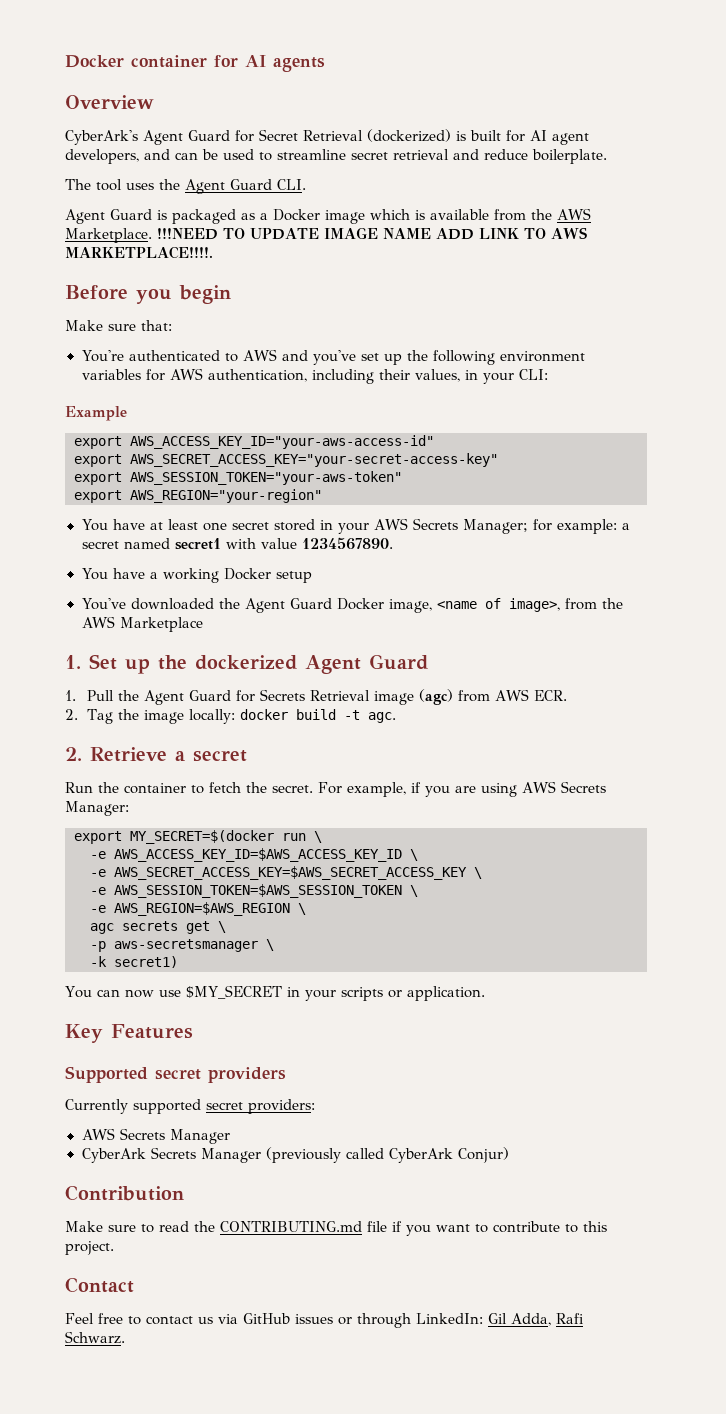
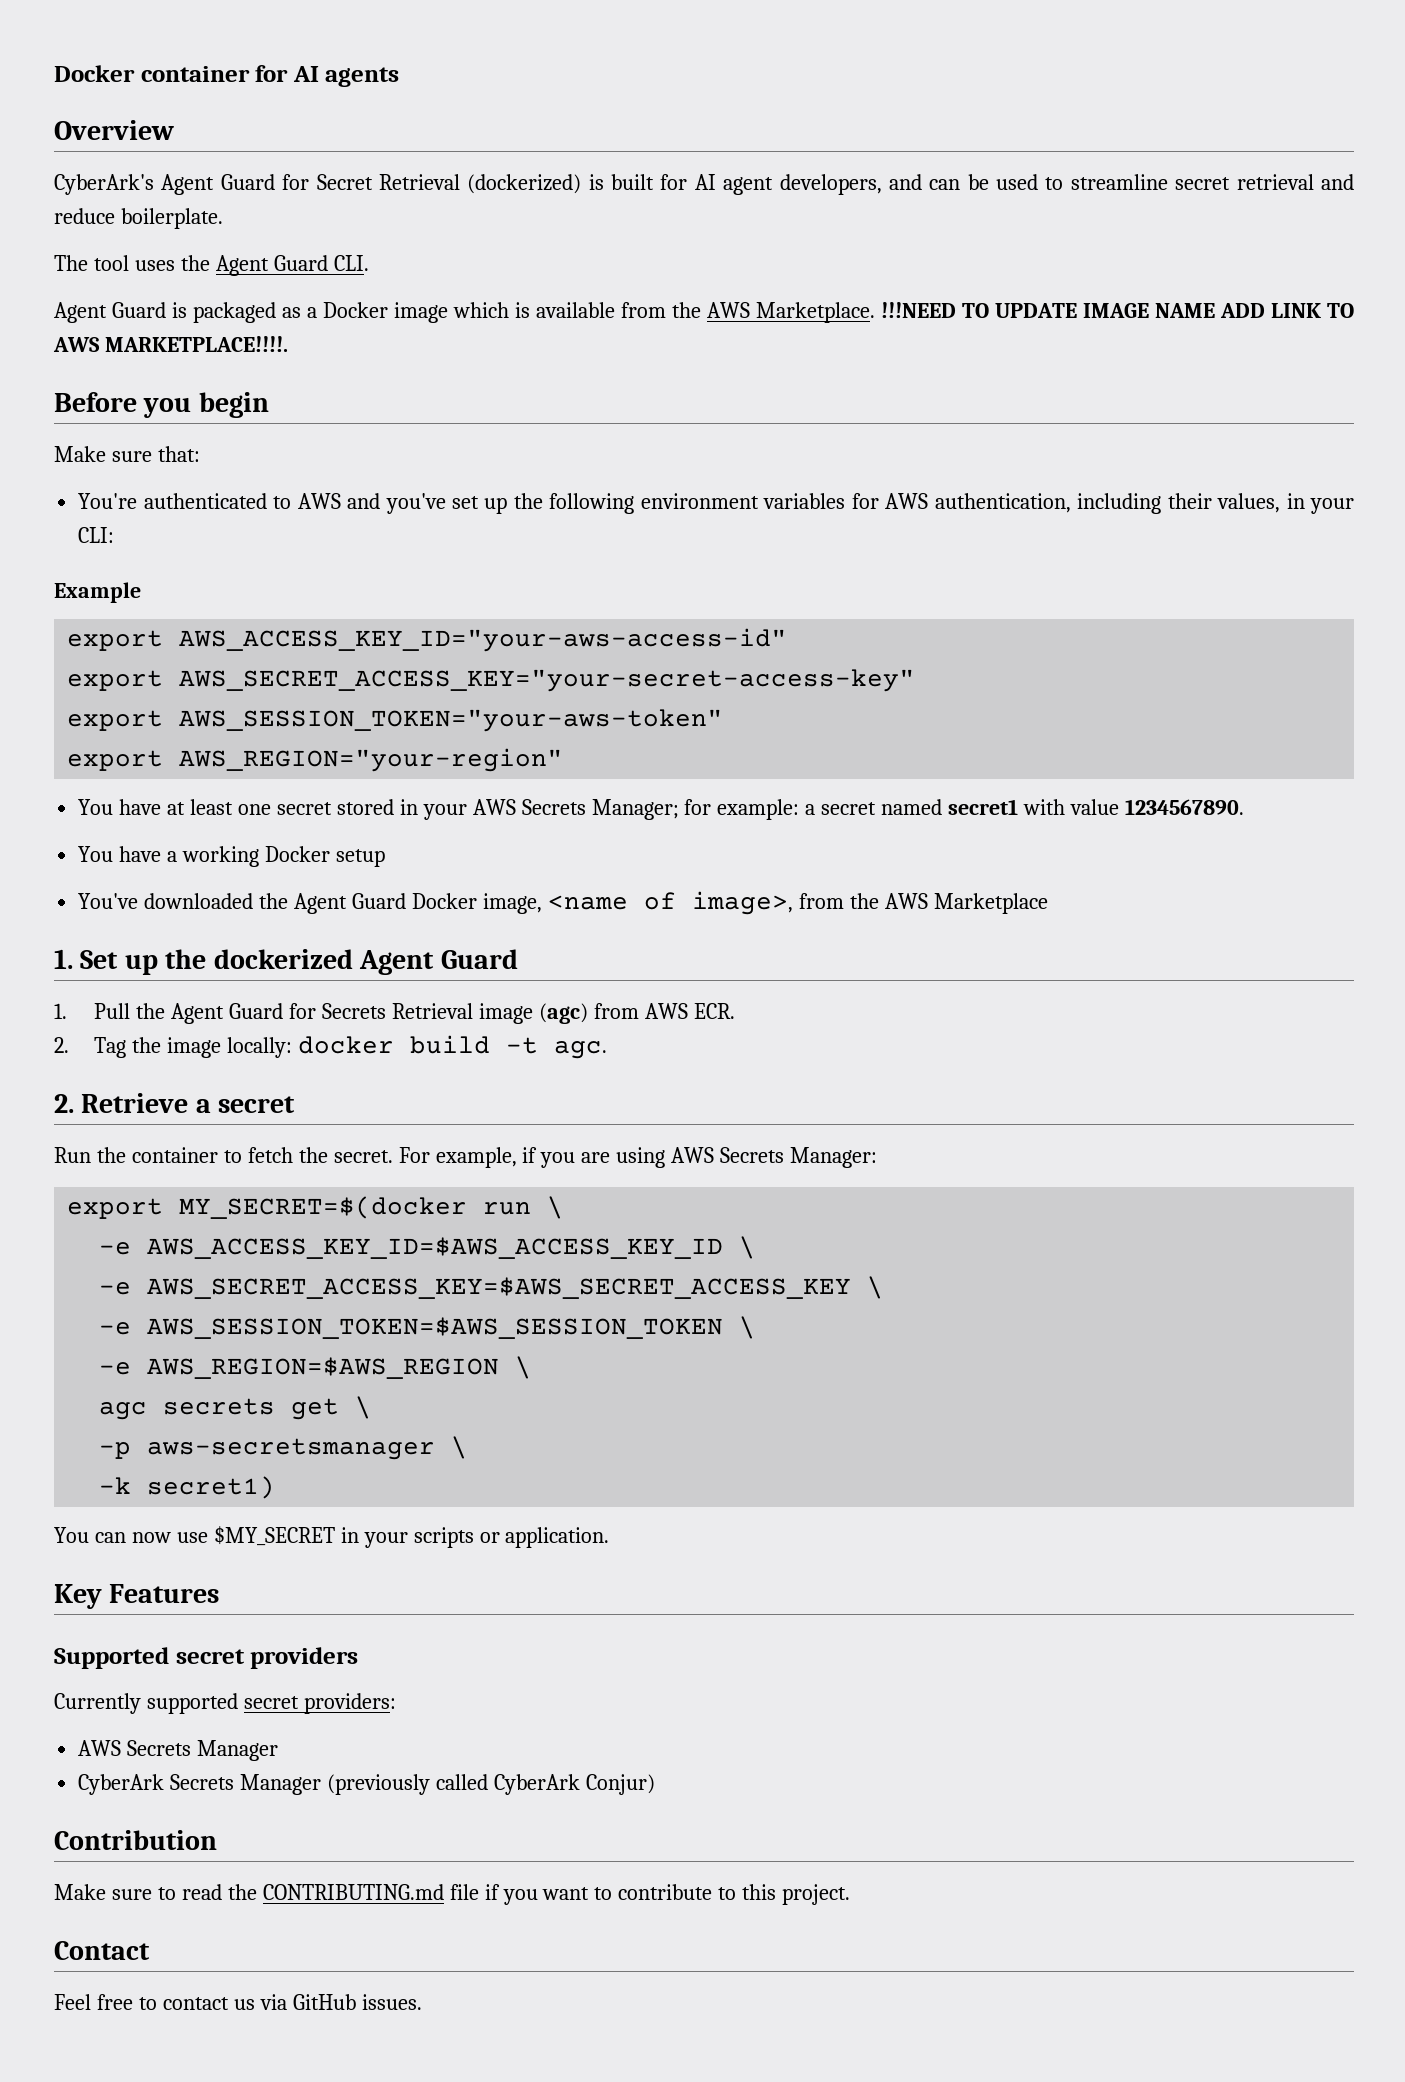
[295,1313,584,1328] [65,1331,125,1344] issues or through LinkedIn: Gil Adda, Rafi Schwarz. -> [361,1994,422,2010] issues.

